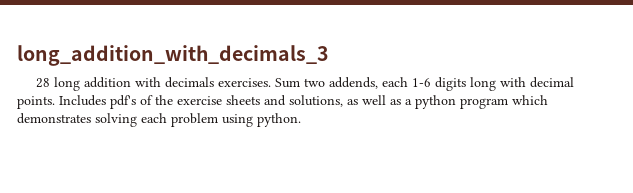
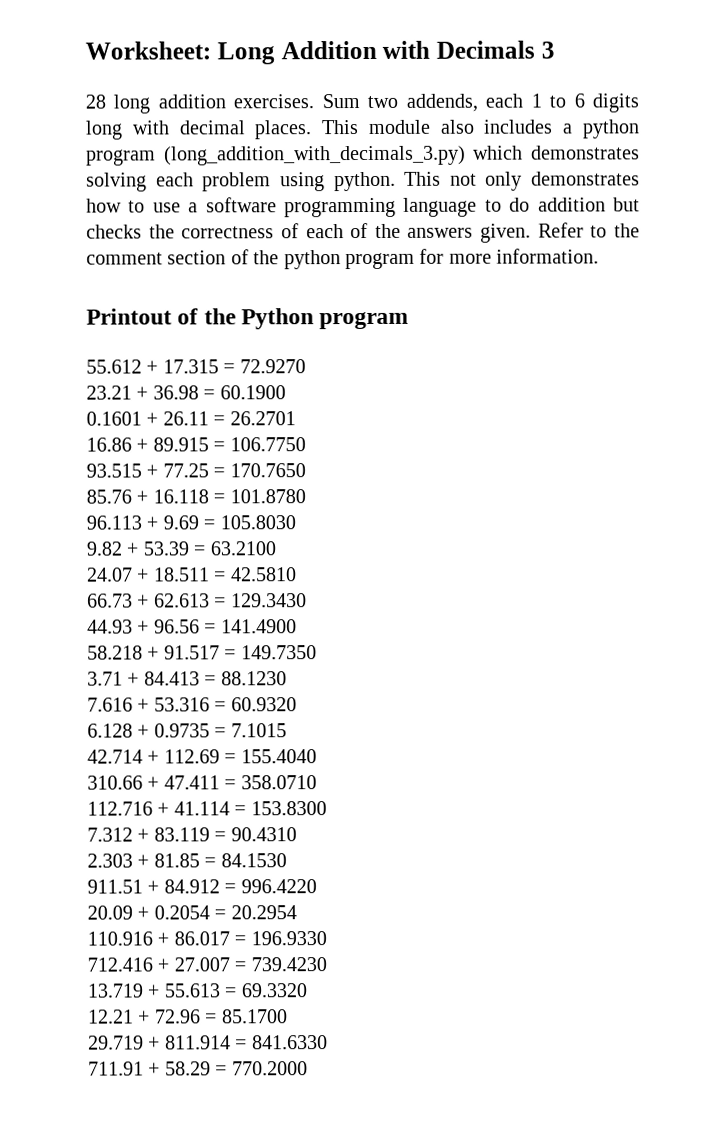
[17,45,329,66] long_addition_with_decimals_3 -> [85,40,555,65] Worksheet: Long Addition with Decimals 3
[135,77,215,88] with decimals -> (226, 101) none
[412,78,432,87] 1-6 -> [530,93,585,108] 1 to 6
[17,95,401,109] points. Includes pdf's of the exercise sheets and solutions, as well as -> [254,119,554,140] places. This module also includes
(508, 103) none -> [163,145,466,166] (long_addition_with_decimals_3.py)
(301, 120) none -> [404,171,640,191] [86,197,640,218] [86,222,640,243] [86,248,600,270] [86,308,410,330] [86,359,306,374] [86,385,286,400] [86,411,296,426] [86,437,306,452] [86,463,306,478] [86,489,306,504] [86,515,296,530] [86,541,276,556] [86,567,297,582] [87,593,307,608] [87,619,297,634] [87,645,317,660] [87,671,287,686] [87,697,297,712] [87,723,287,738] [87,749,317,764] [87,775,317,790] [87,801,327,816] [87,827,297,842] [87,853,287,868] [87,879,317,894] [87,905,297,920] [87,931,327,946] [87,957,327,972] [87,983,307,998] [87,1009,288,1024] [88,1035,328,1050] [88,1061,308,1076] This not only demonstrates how to use a software programming language to do addition but checks the correctness of each of the answers given. Refer to the comment section of the python program for more information. // Printout of the Python program // 55.612 + 17.315 = 72.9270 // 23.21 + 36.98 = 60.1900 // 0.1601 + 26.11 = 26.2701 // 16.86 + 89.915 = 106.7750 // 93.515 + 77.25 = 170.7650 // 85.76 + 16.118 = 101.8780 // 96.113 + 9.69 = 105.8030 // 9.82 + 53.39 = 63.2100 // 24.07 + 18.511 = 42.5810 // 66.73 + 62.613 = 129.3430 // 44.93 + 96.56 = 141.4900 // 58.218 + 91.517 = 149.7350 // 3.71 + 84.413 = 88.1230 // 7.616 + 53.316 = 60.9320 // 6.128 + 0.9735 = 7.1015 // 42.714 + 112.69 = 155.4040 // 310.66 + 47.411 = 358.0710 // 112.716 + 41.114 = 153.8300 // 7.312 + 83.119 = 90.4310 // 2.303 + 81.85 = 84.1530 // 911.51 + 84.912 = 996.4220 // 20.09 + 0.2054 = 20.2954 // 110.916 + 86.017 = 196.9330 // 712.416 + 27.007 = 739.4230 // 13.719 + 55.613 = 69.3320 // 12.21 + 72.96 = 85.1700 // 29.719 + 811.914 = 841.6330 // 711.91 + 58.29 = 770.2000

